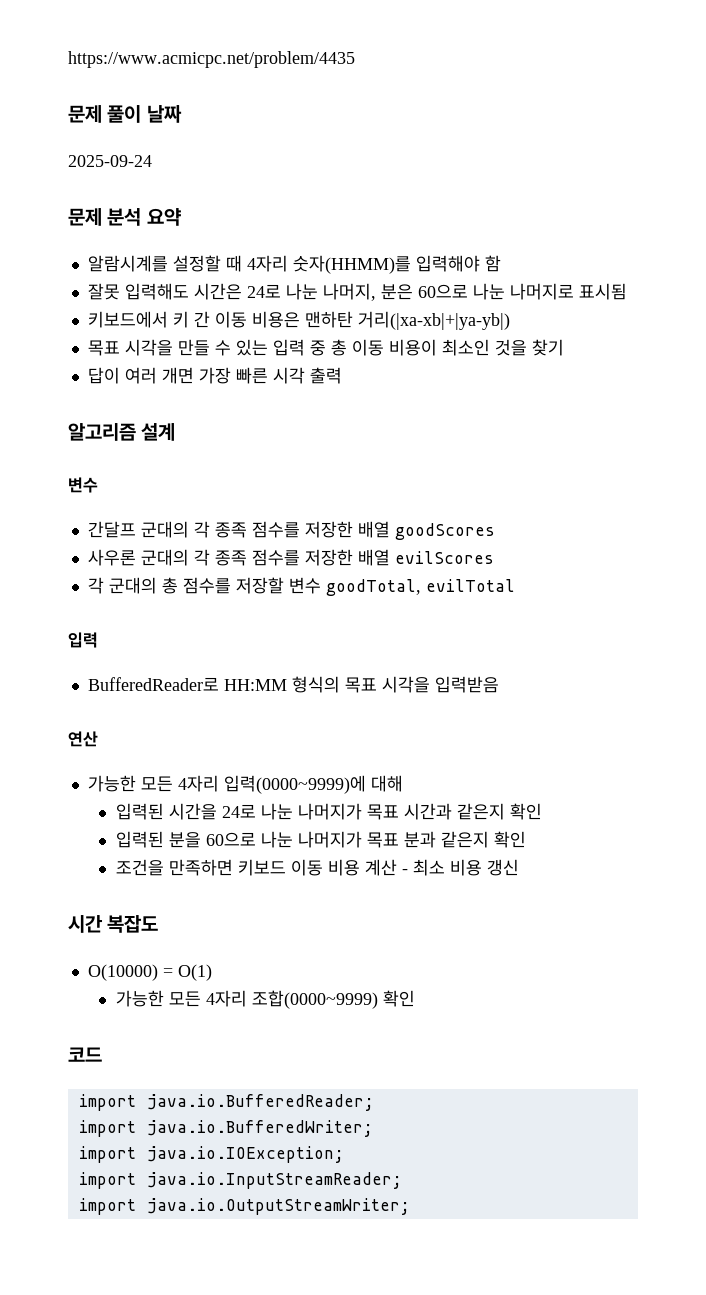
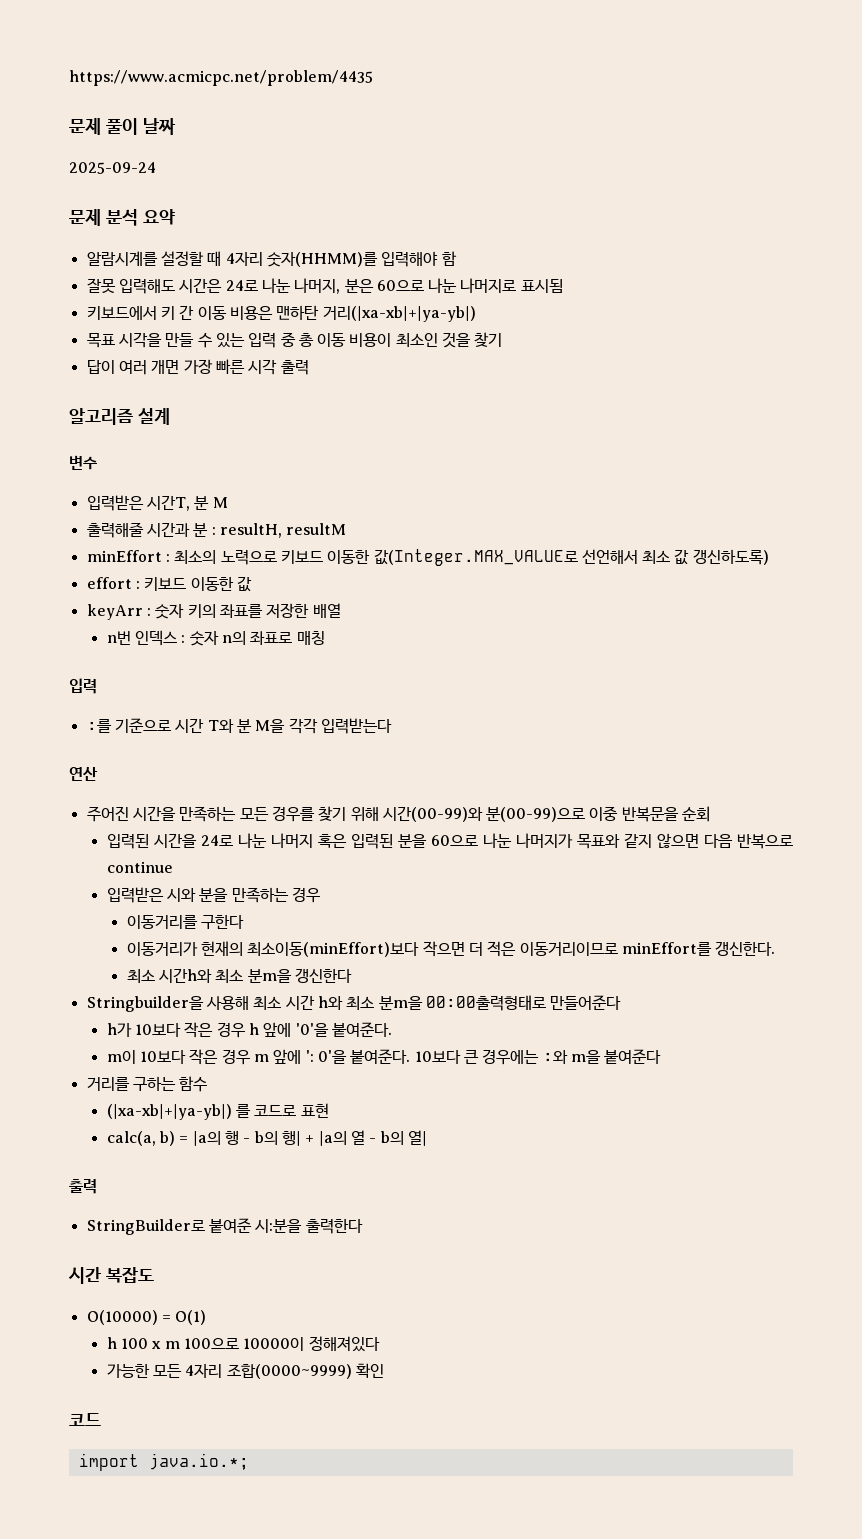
[87,521,495,540] [87,549,494,566] [87,577,515,596] [68,632,98,648] [87,676,499,693] [68,731,98,747] [87,775,403,794] 간달프 군대의 각 종족 점수를 저장한 배열 goodScores // 사우론 군대의 각 종족 점수를 저장한 배열 evilScores // 각 군대의 총 점수를 저장할 변수 goodTotal, evilTotal // 입력 // BufferedReader로 HH:MM 형식의 목표 시각을 입력받음 // 연산 // 가능한 모든 4자리 입력(0000~9999)에 대해 -> [86,495,228,511] [86,522,347,538] [86,549,769,566] [86,576,252,592] [86,603,341,620] [106,630,325,646] [69,678,97,694] [86,718,392,734] [69,767,98,781] [86,806,711,822] 입력받은 시간T, 분 M // 출력해줄 시간과 분 : resultH, resultM // minEffort : 최소의 노력으로 키보드 이동한 값(Integer.MAX_VALUE로 선언해서 최소 값 갱신하도록) // effort : 키보드 이동한 값 // keyArr : 숫자 키의 좌표를 저장한 배열 // n번 인덱스 : 숫자 n의 좌표로 매칭 // 입력 // :를 기준으로 시간 T와 분 M을 각각 입력받는다 // 연산 // 주어진 시간을 만족하는 모든 경우를 찾기 위해 시간(00-99)와 분(00-99)으로 이중 반복문을 순회
[297,803,542,820] 나머지가 목표 시간과 같은지 확인 // -> [270,833,347,848] 나머지 혹은
[366,831,526,848] [115,859,519,876] 목표 분과 같은지 확인 // 조건을 만족하면 키보드 이동 비용 계산 - 최소 비용 갱신 -> [576,833,794,849] [106,861,173,873] [106,887,321,903] [126,914,245,929] [126,941,776,957] [126,968,353,983] [86,995,622,1012] [106,1022,392,1038] [106,1049,662,1065] [86,1076,208,1092] [106,1103,329,1120] [106,1130,427,1146] [69,1179,97,1194] [86,1218,363,1235] 목표와 같지 않으면 다음 반복으로 continue // 입력받은 시와 분을 만족하는 경우 // 이동거리를 구한다 // 이동거리가 현재의 최소이동(minEffort)보다 작으면 더 적은 이동거리이므로 minEffort를 갱신한다. // 최소 시간h와 최소 분m을 갱신한다 // Stringbuilder을 사용해 최소 시간 h와 최소 분m을 00:00출력형태로 만들어준다 // h가 10보다 작은 경우 h 앞에 '0'을 붙여준다. // m이 10보다 작은 경우 m 앞에 ': 0'을 붙여준다. 10보다 큰 경우에는 :와 m을 붙여준다 // 거리를 구하는 함수 // (|xa-xb|+|ya-yb|) 를 코드로 표현 // calc(a, b) = |a의 행 - b의 행| + |a의 열 - b의 열| // 출력 // StringBuilder로 붙여준 시:분을 출력한다
(212, 972) none -> [106,1336,380,1352] // h 100 x m 100으로 10000이 정해져있다
[145,1094,374,1111] [78,1120,373,1137] [78,1146,344,1163] [78,1172,402,1189] [78,1198,410,1215] java.io.BufferedReader; // import java.io.BufferedWriter; // import java.io.IOException; // import java.io.InputStreamReader; // import java.io.OutputStreamWriter; -> [148,1453,249,1470] java.io.*;

